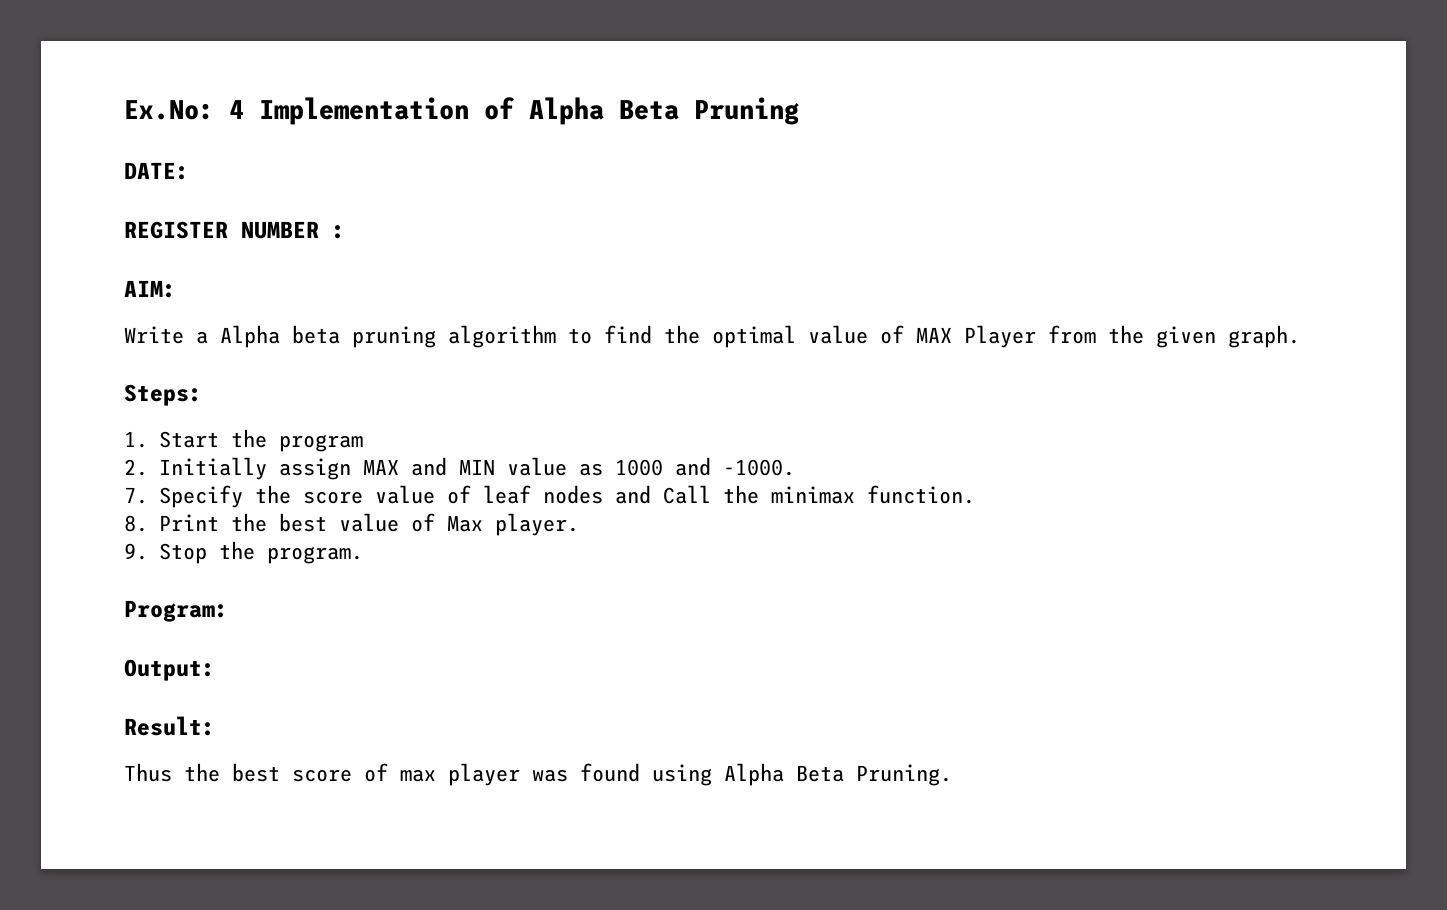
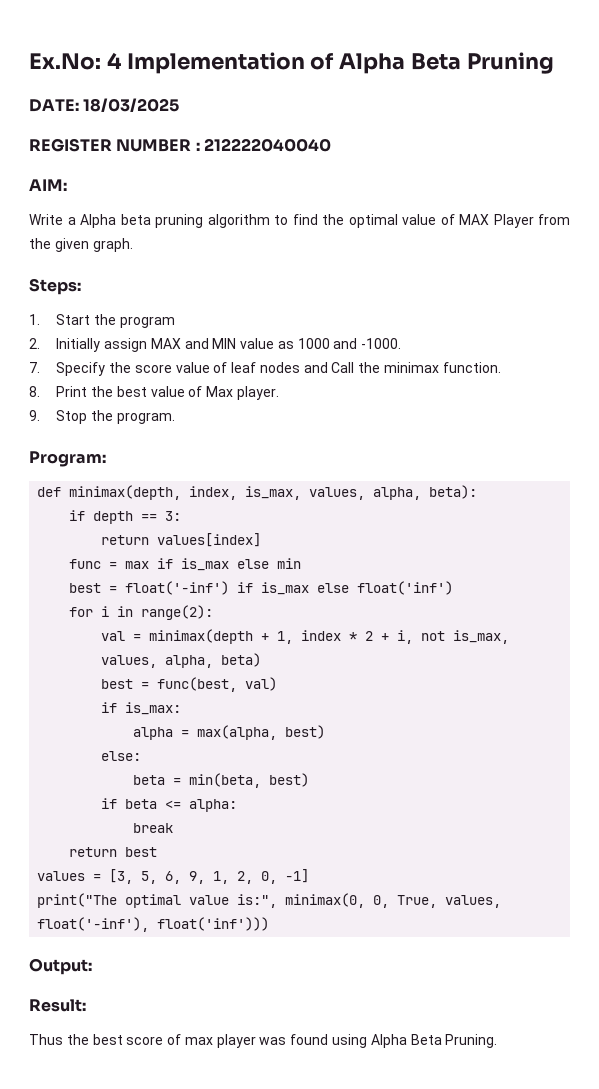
(189, 171) none -> [83,98,180,112] 18/03/2025
(345, 232) none -> [203,138,331,152] 212222040040
(228, 611) none -> [37,485,478,500] [69,510,182,524] [101,533,262,547] [69,558,302,571] [69,581,454,595] [69,605,214,620] [101,629,510,644] [101,653,262,668] [101,677,278,692] [101,702,182,715] [133,725,326,740] [101,751,142,761] [133,773,310,788] [101,798,238,812] [133,823,174,833] [69,847,158,857] [37,869,310,884] [37,893,502,908] [37,917,270,932] // def minimax(depth, index, is_max, values, alpha, beta): // if depth == 3: // return values[index] // func = max if is_max else min // best = float('-inf') if is_max else float('inf') // for i in range(2): // val = minimax(depth + 1, index * 2 + i, not is_max, values, alpha, beta) // best = func(best, val) // if is_max: // alpha = max(alpha, best) // else: // beta = min(beta, best) // if beta <= alpha: // break // return best // values = [3, 5, 6, 9, 1, 2, 0, -1] // print("The optimal value is:", minimax(0, 0, True, values, float('-inf'), float('inf')))

